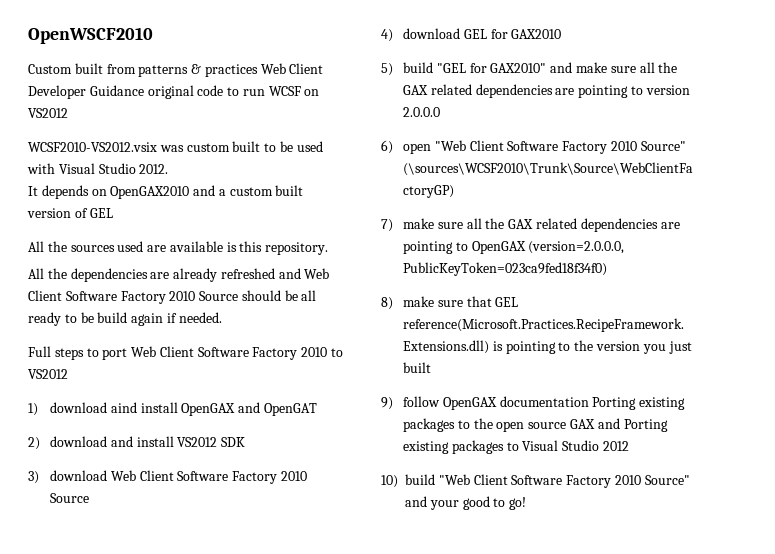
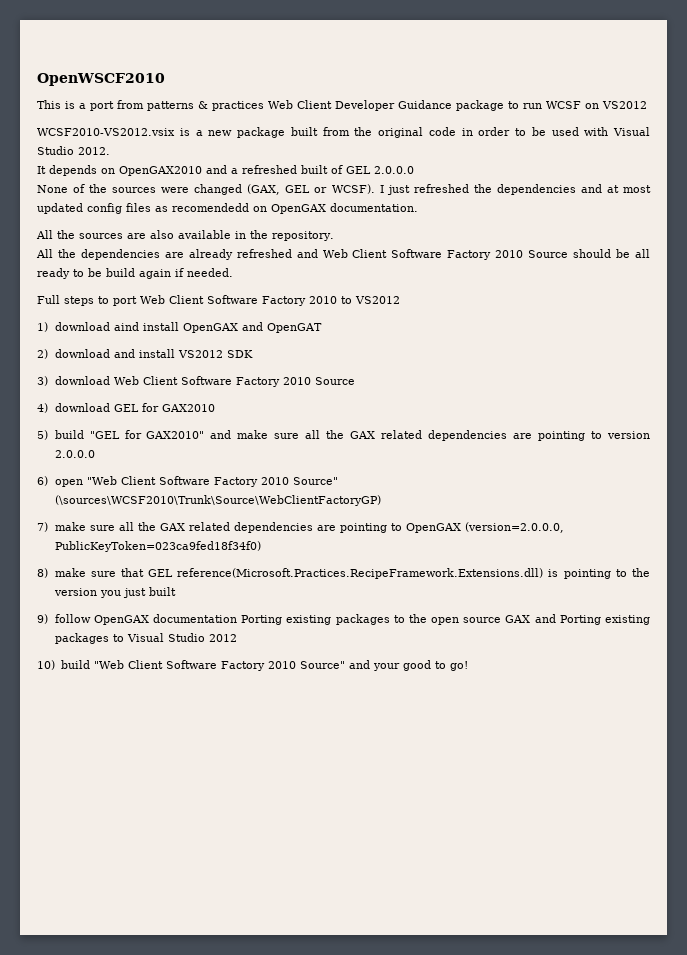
[28,63,103,74] Custom built -> [37,100,114,111] This is a port
[147,85,224,99] original code -> [456,100,504,111] package
[159,141,261,152] was custom built -> [179,127,511,138] is a new package built from the original code in order
[229,185,304,196] [27,208,71,218] custom built version -> [242,165,328,174] refreshed built
[28,241,263,252] // All the sources used are available is this -> [374,166,414,174] [37,184,651,195] [37,203,418,214] [36,230,268,239] 2.0.0.0 // None of the sources were changed (GAX, GEL or WCSF). I just refreshed the dependencies and at most updated config files as recomendedd on OpenGAX documentation. // All the sources are also available in the

